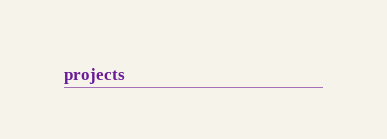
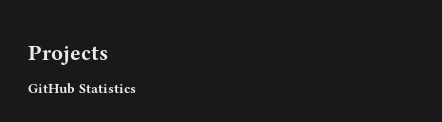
[64,68,125,84] projects -> [28,45,108,65] [28,83,136,94] Projects // GitHub Statistics

